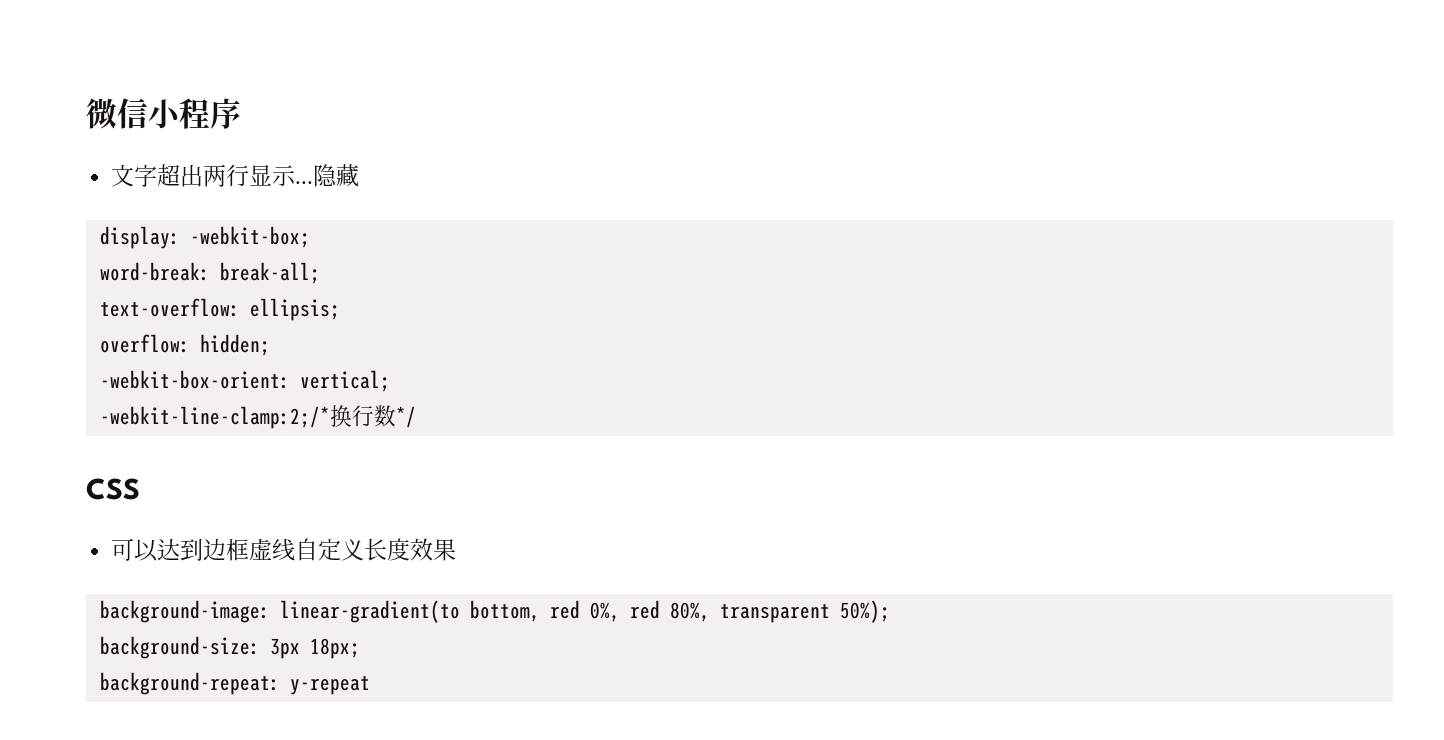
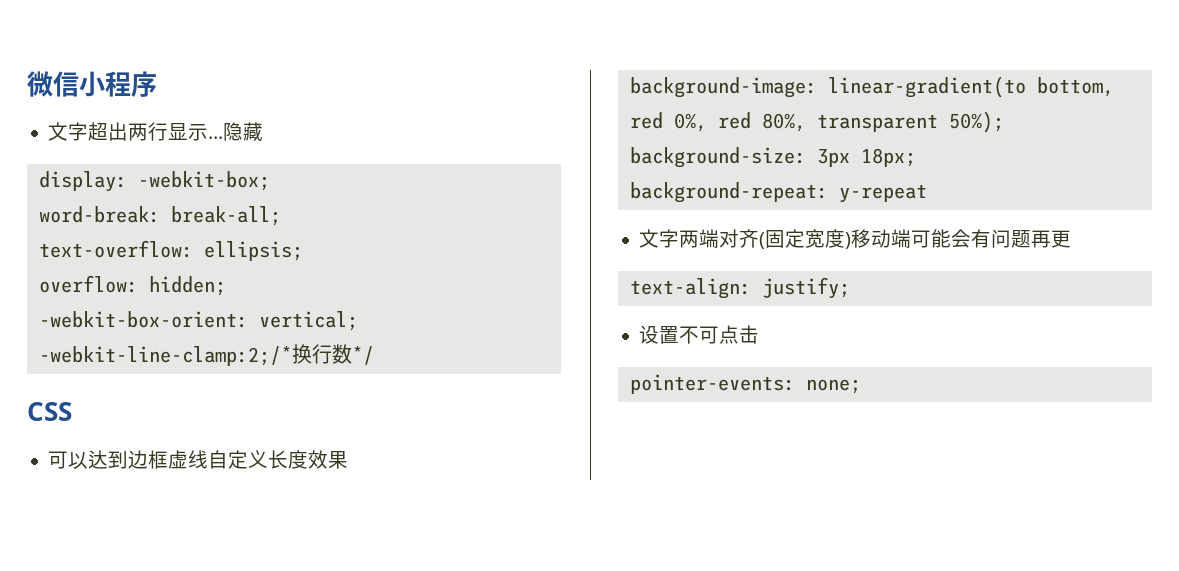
(370, 685) none -> [639,229,1072,249] [629,277,850,299] [639,325,760,344] [629,374,861,394] // 文字两端对齐(固定宽度)移动端可能会有问题再更 // text-align: justify; // 设置不可点击 // pointer-events: none;

